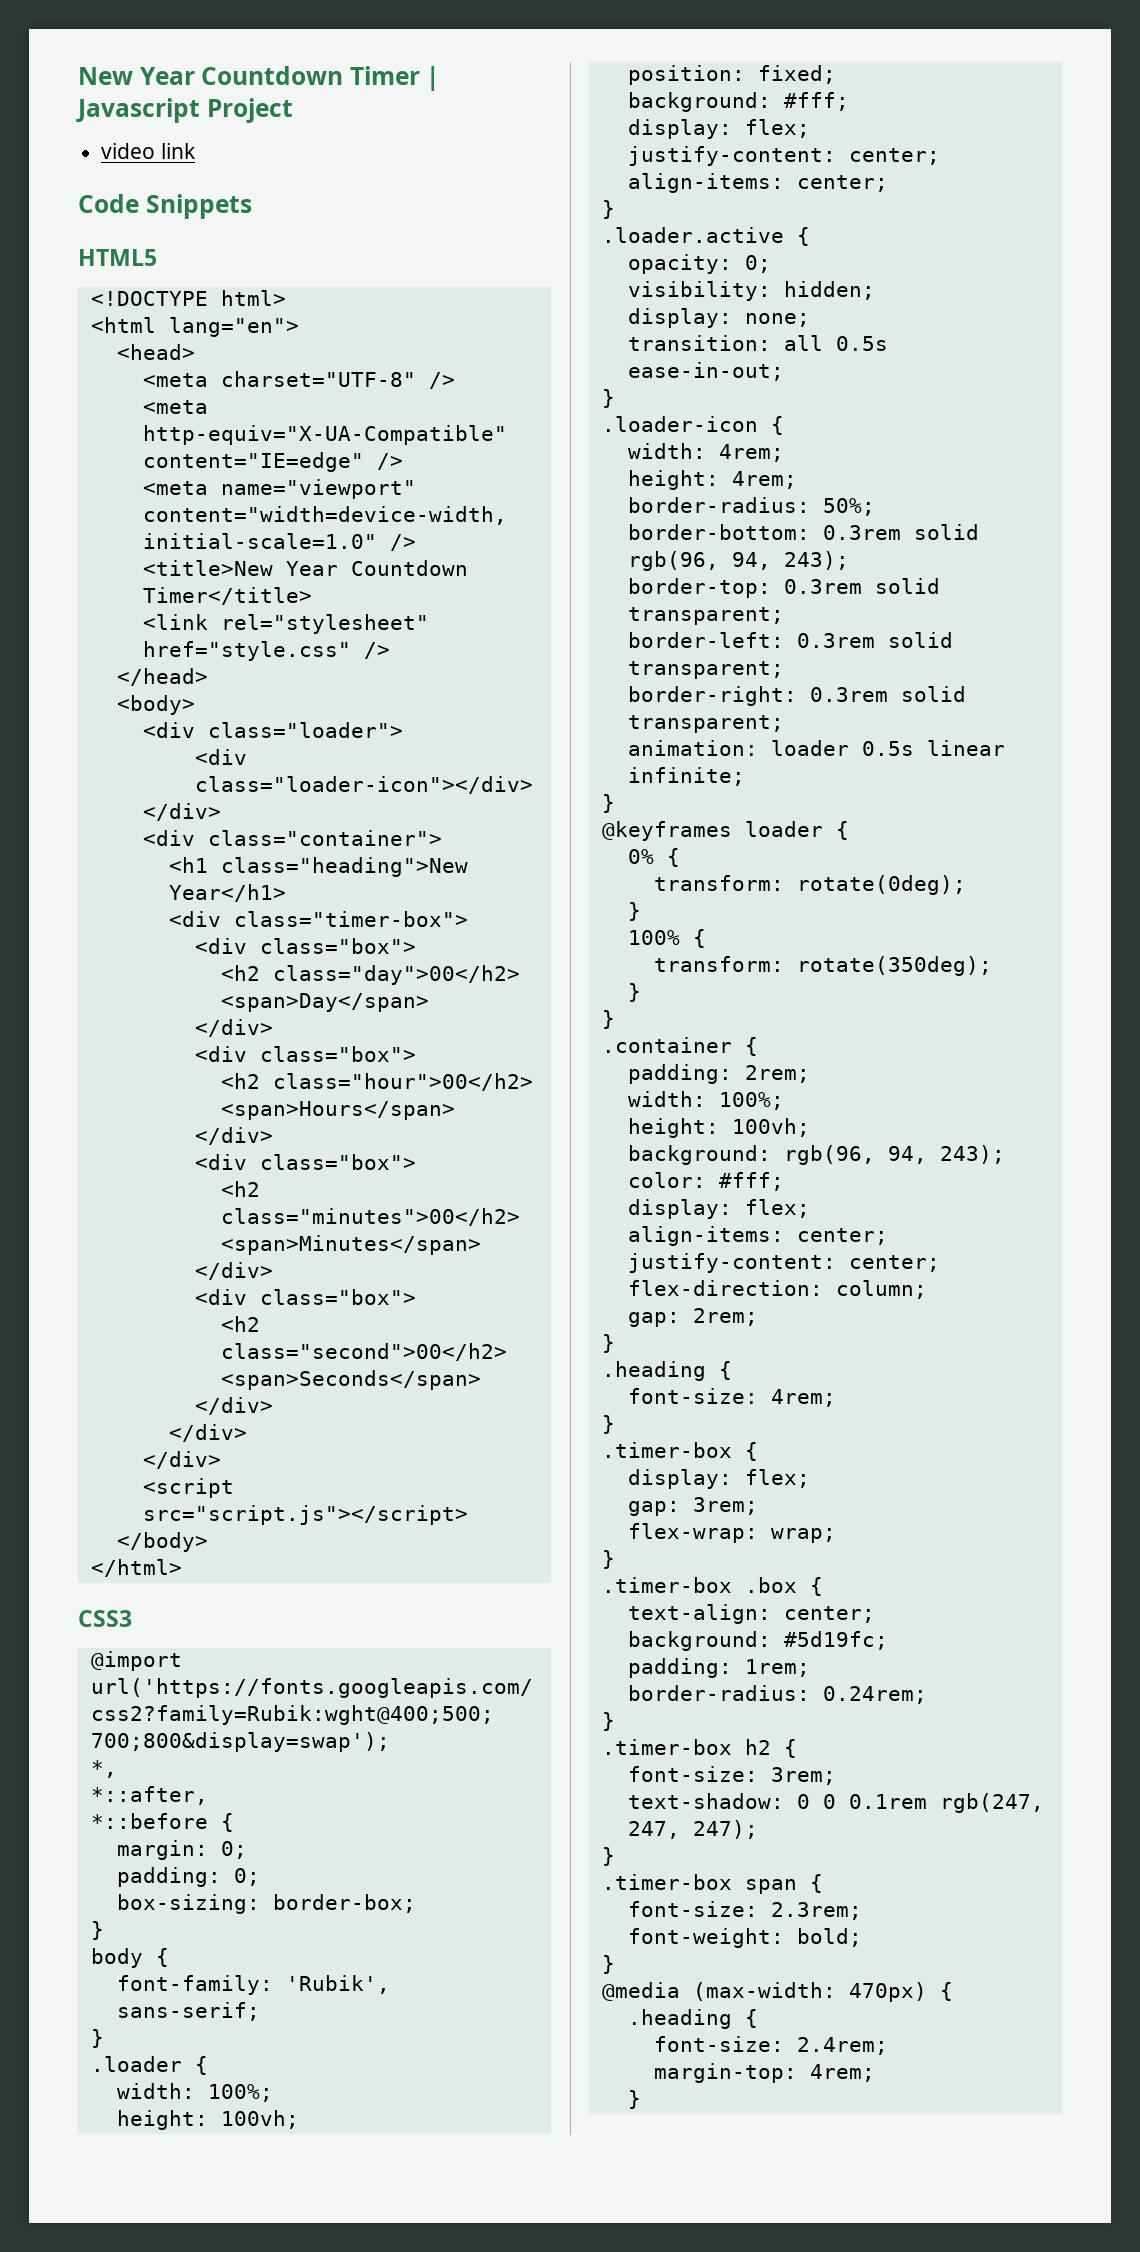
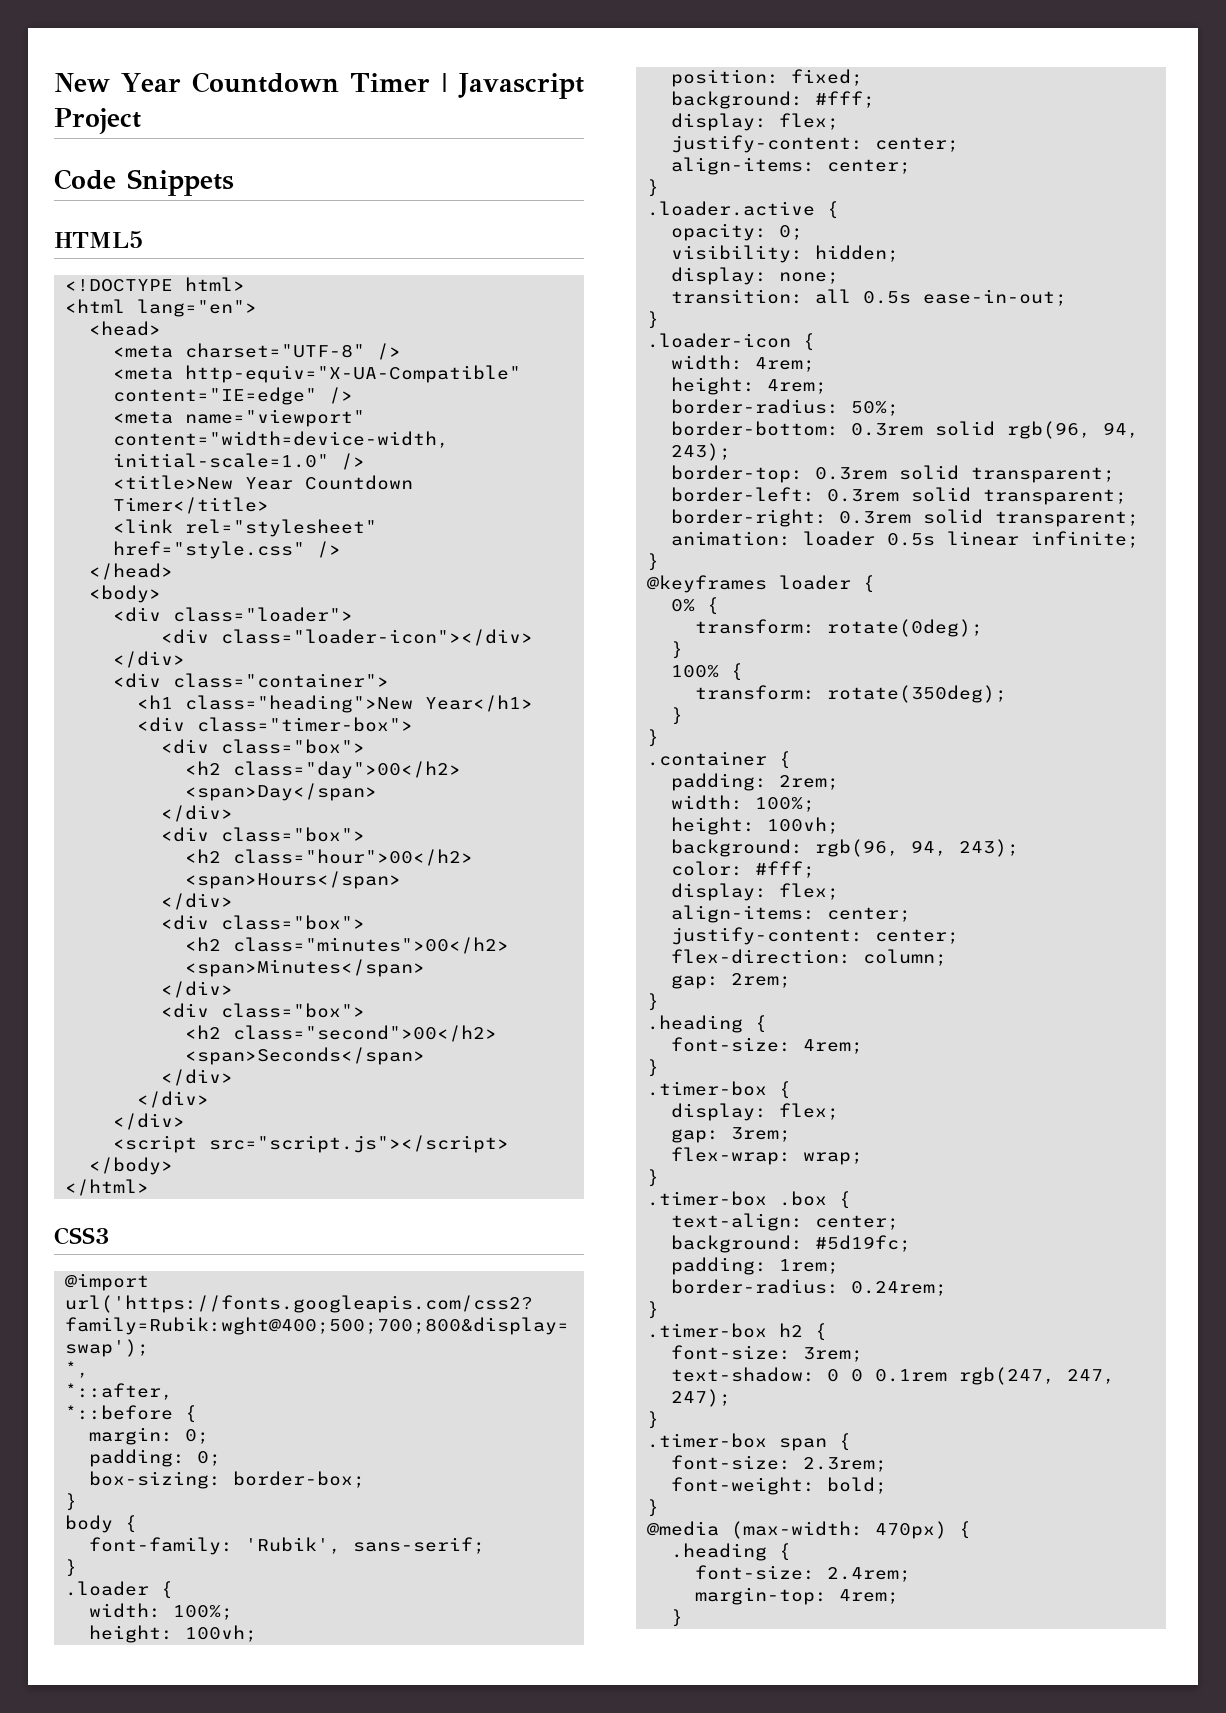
[101,143,196,159] // video link -> (141, 121) none

